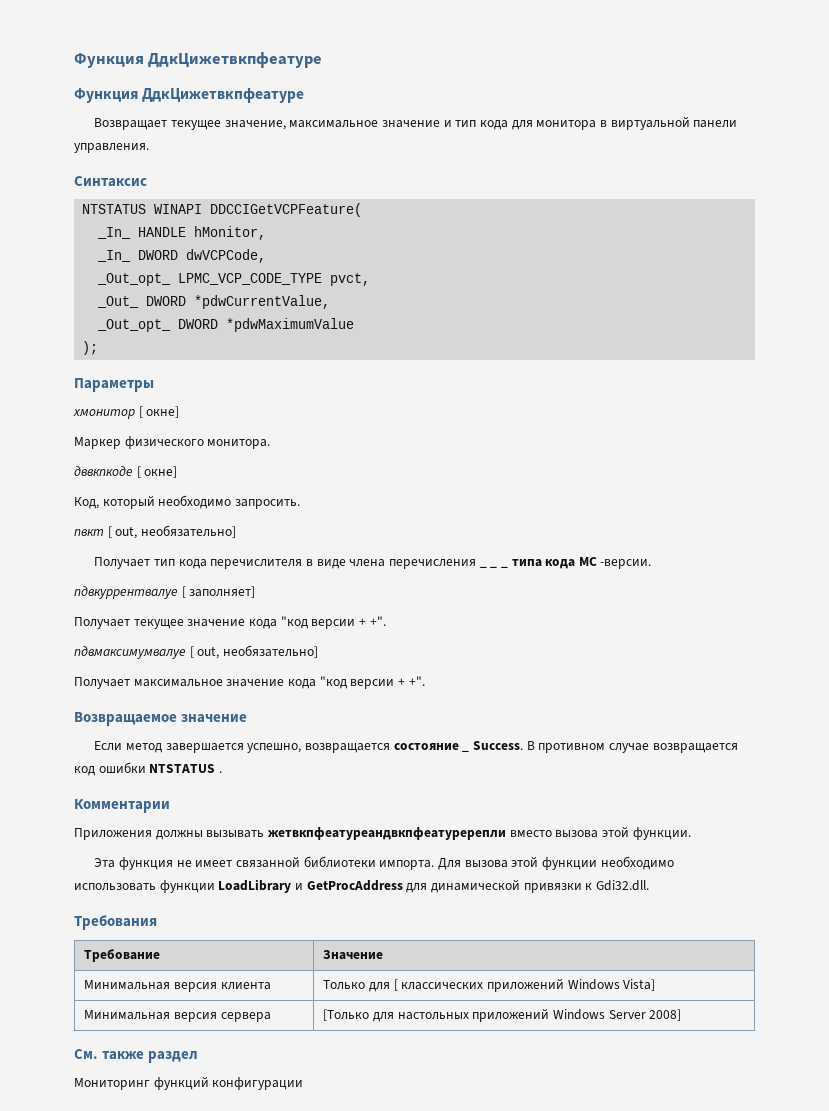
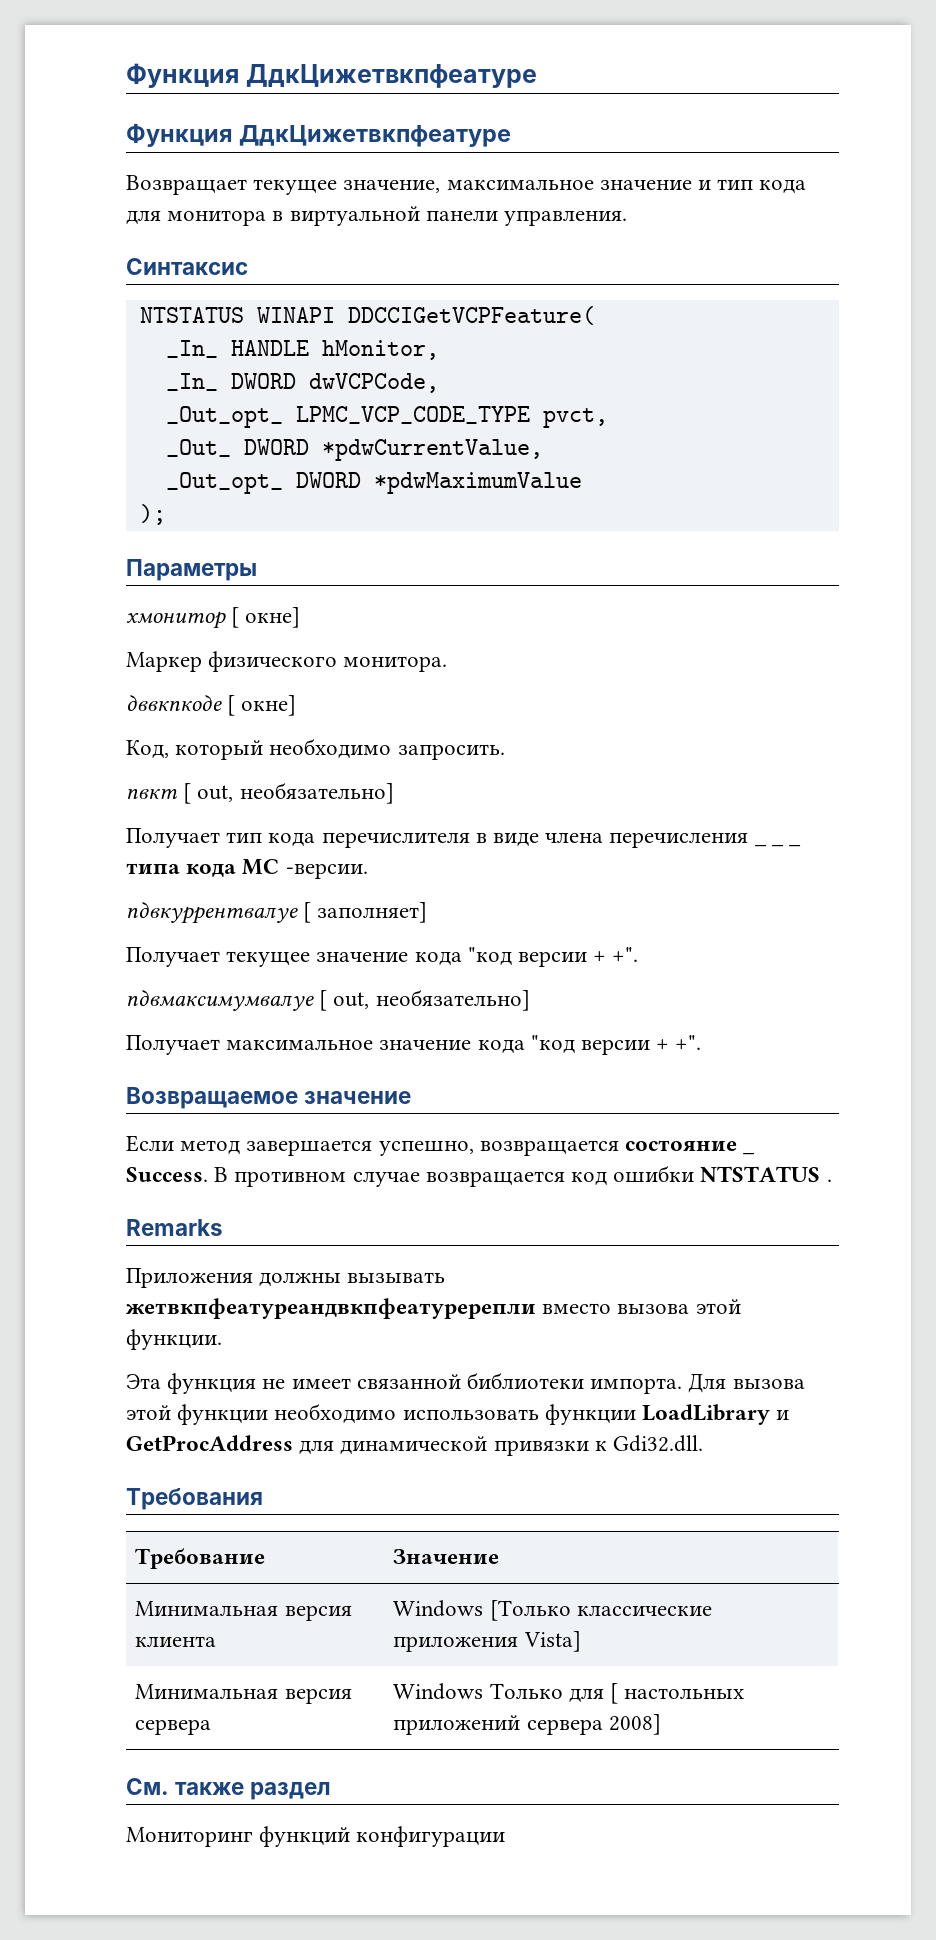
[74,799,170,813] Комментарии -> [126,1219,223,1236] Remarks
[323,978,656,992] [84,1010,271,1022] [323,1008,646,1022] Только для [ классических приложений Windows Vista] // Минимальная версия сервера | [Только для настольных приложений Windows Server -> [393,1600,712,1621] [393,1631,581,1652] [135,1684,352,1704] [135,1719,212,1735] [393,1683,745,1704] [393,1715,603,1735] Windows [Только классические приложения Vista] // Минимальная версия сервера | Windows Только для [ настольных приложений сервера

